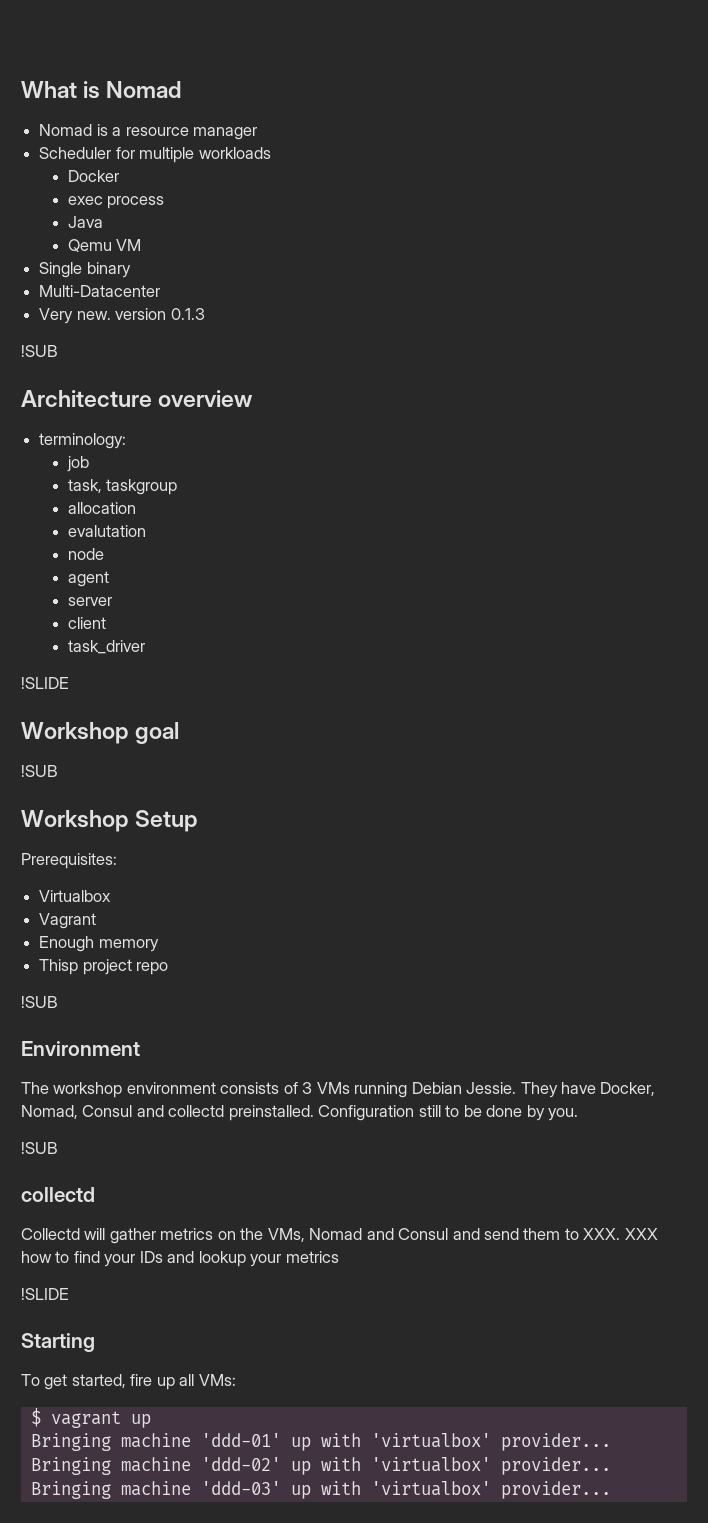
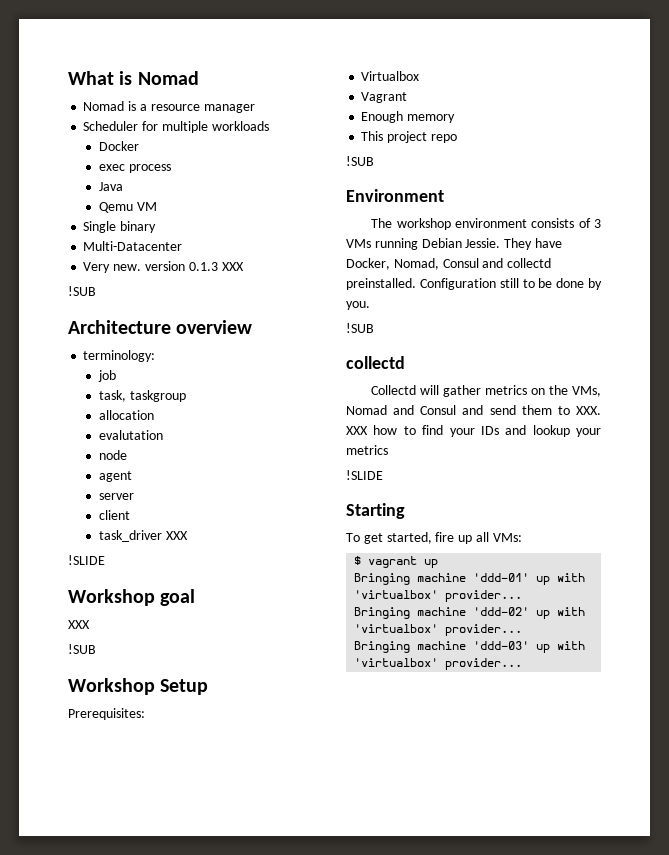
(205, 314) none -> [221,262,244,271] XXX
(146, 647) none -> [165,531,188,540] XXX
(180, 733) none -> [68,620,90,629] // XXX
[39,959,79,975] Thisp -> [361,131,384,141] This

